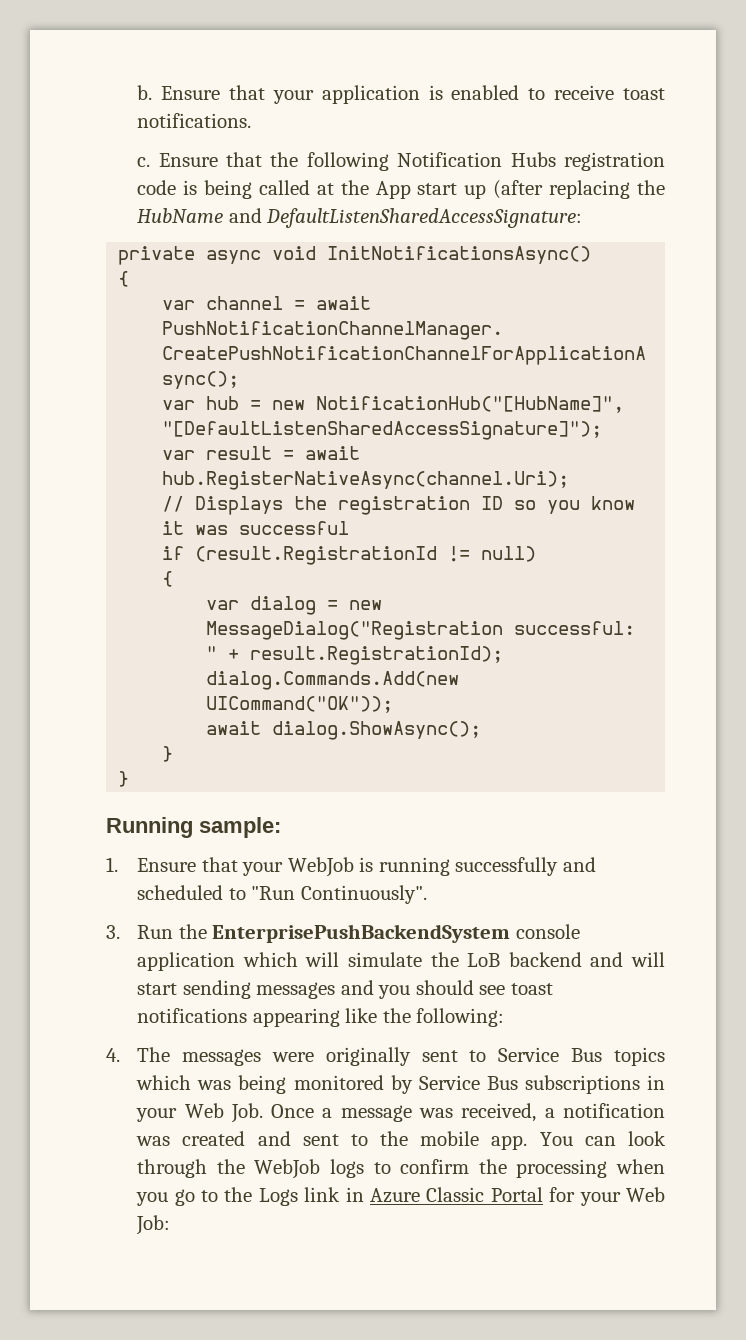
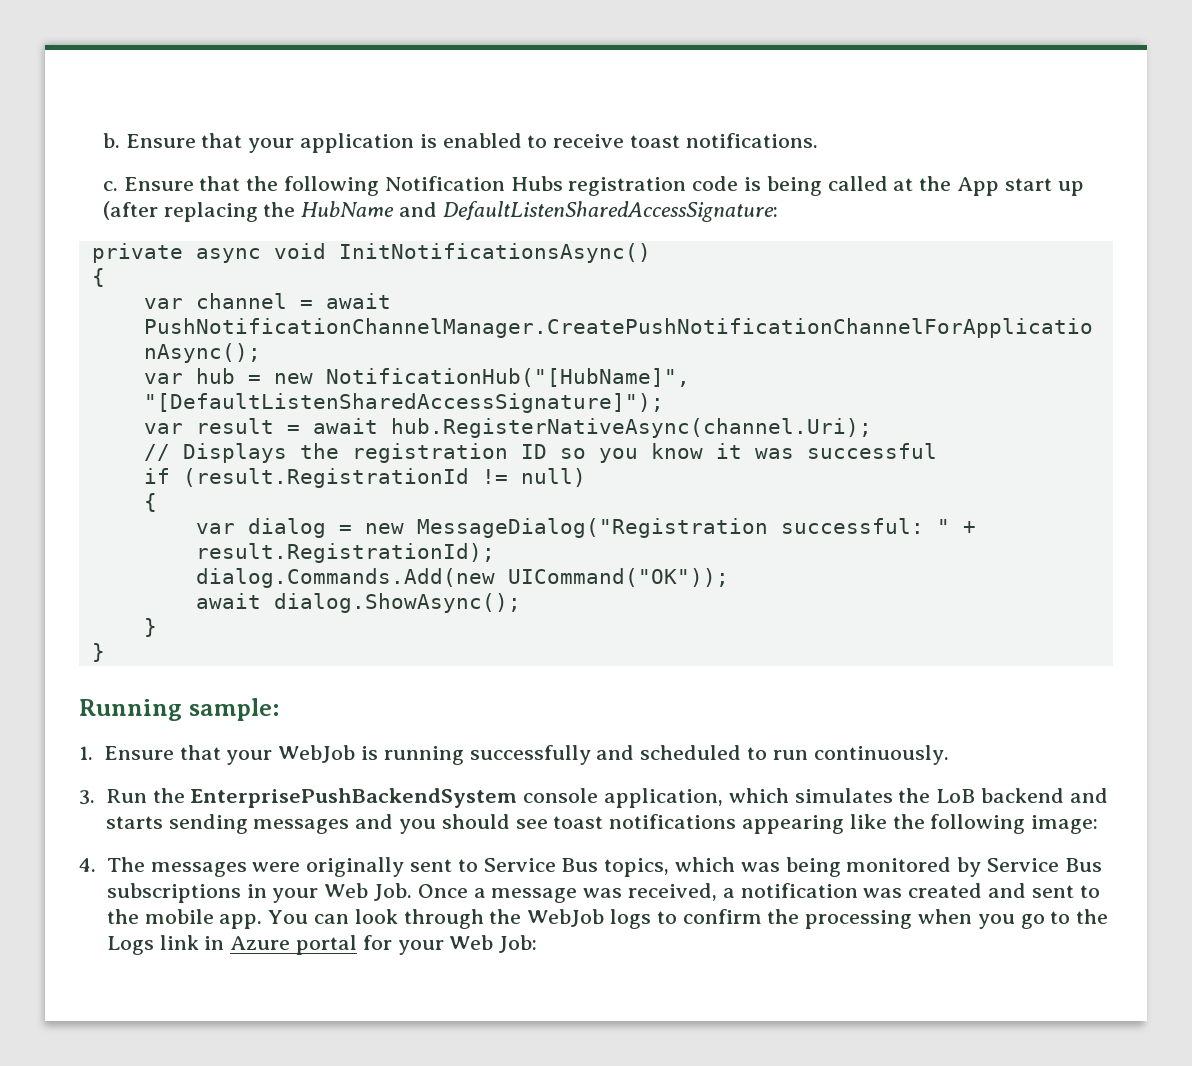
[251,885,427,904] "Run Continuously". -> [772,745,949,765] run continuously.
[137,952,423,971] application which will simulate -> [603,788,893,808] application, which simulates
[631,952,666,967] [137,983,178,995] will start -> [105,816,163,829] starts
[416,1008,505,1027] following: -> [930,814,1099,834] following image:
[614,1047,666,1066] topics -> [604,858,670,877] topics,
[426,1187,543,1202] Classic Portal -> [295,935,357,955] portal

